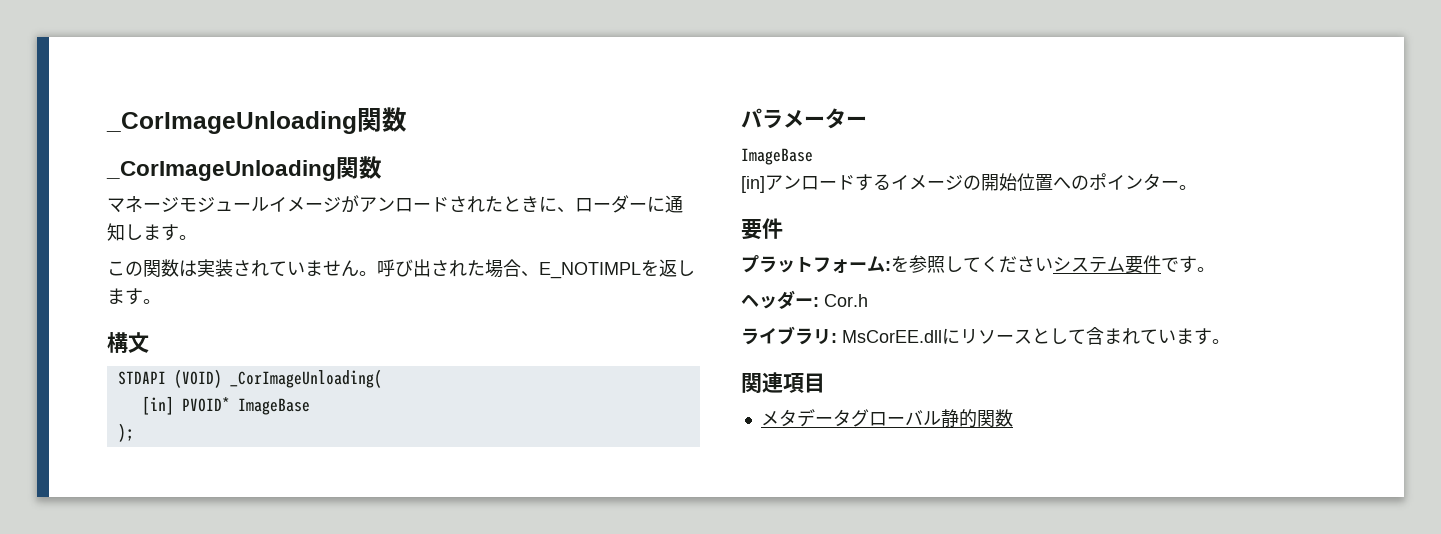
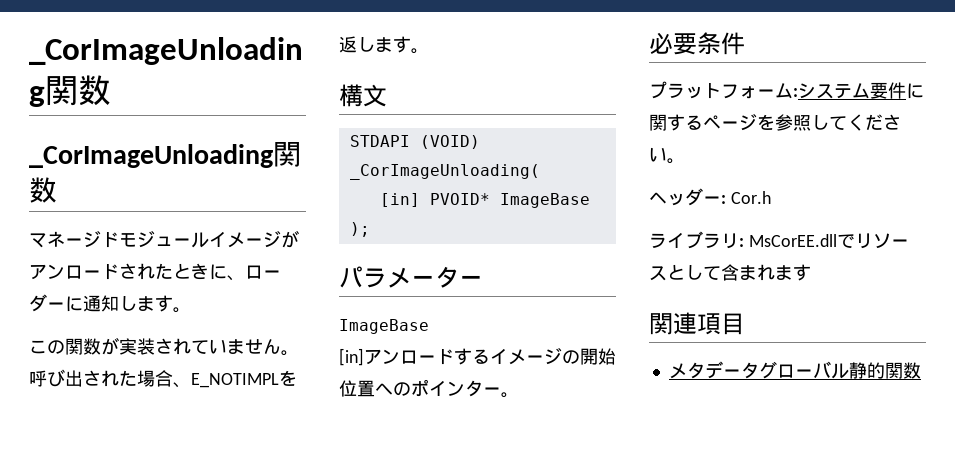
(179, 204) none -> [101,232,119,248] ド
[179,260,197,277] は -> [101,337,119,355] が
[741,219,762,240] 要 -> [649,32,721,55] 必要条
(891, 266) none -> [798,82,924,99] [649,114,757,131] システム要件に関するページ
[1053,255,1197,274] システム要件です -> (667, 154) none
[942,328,960,344] に -> [836,234,855,248] で
[1140,328,1230,345] ています。 -> [775,264,811,281] ます

